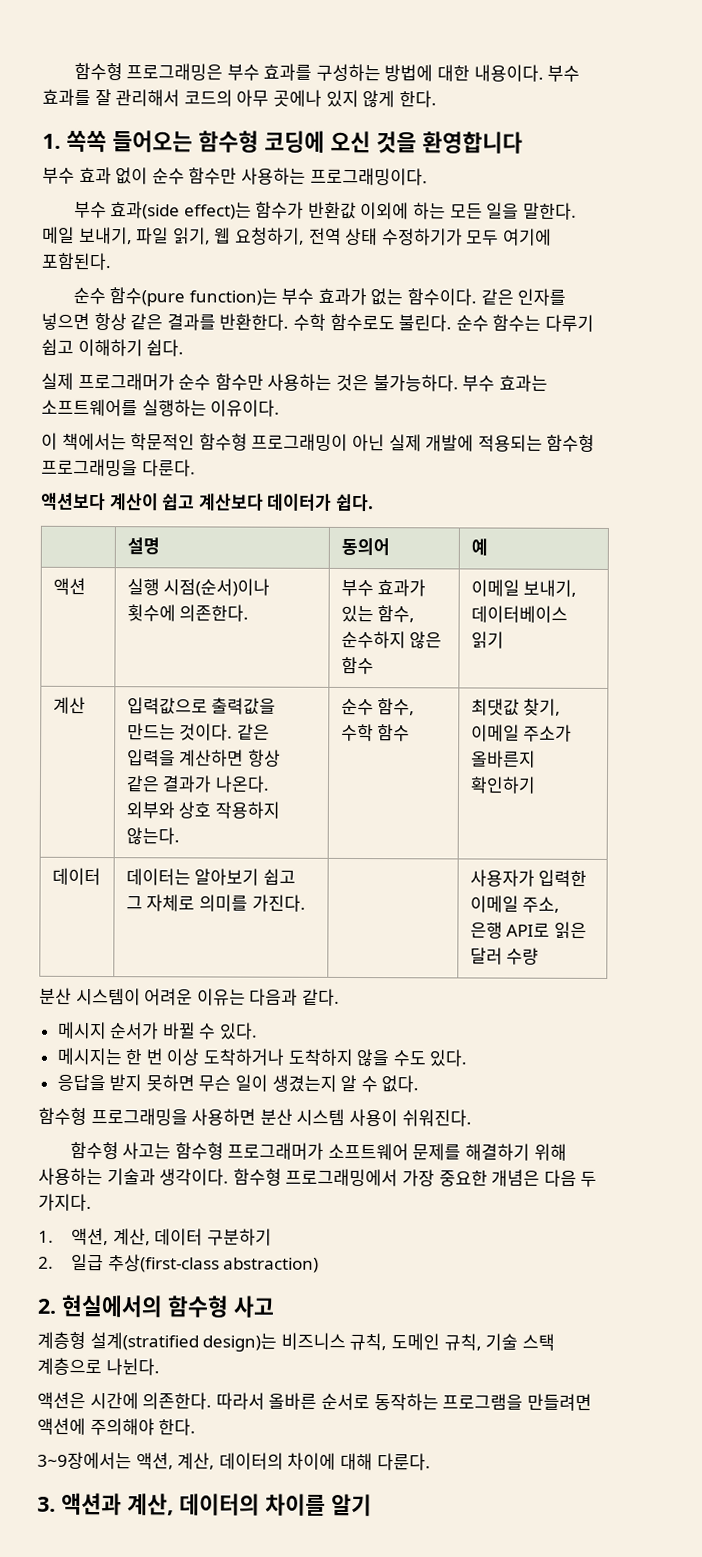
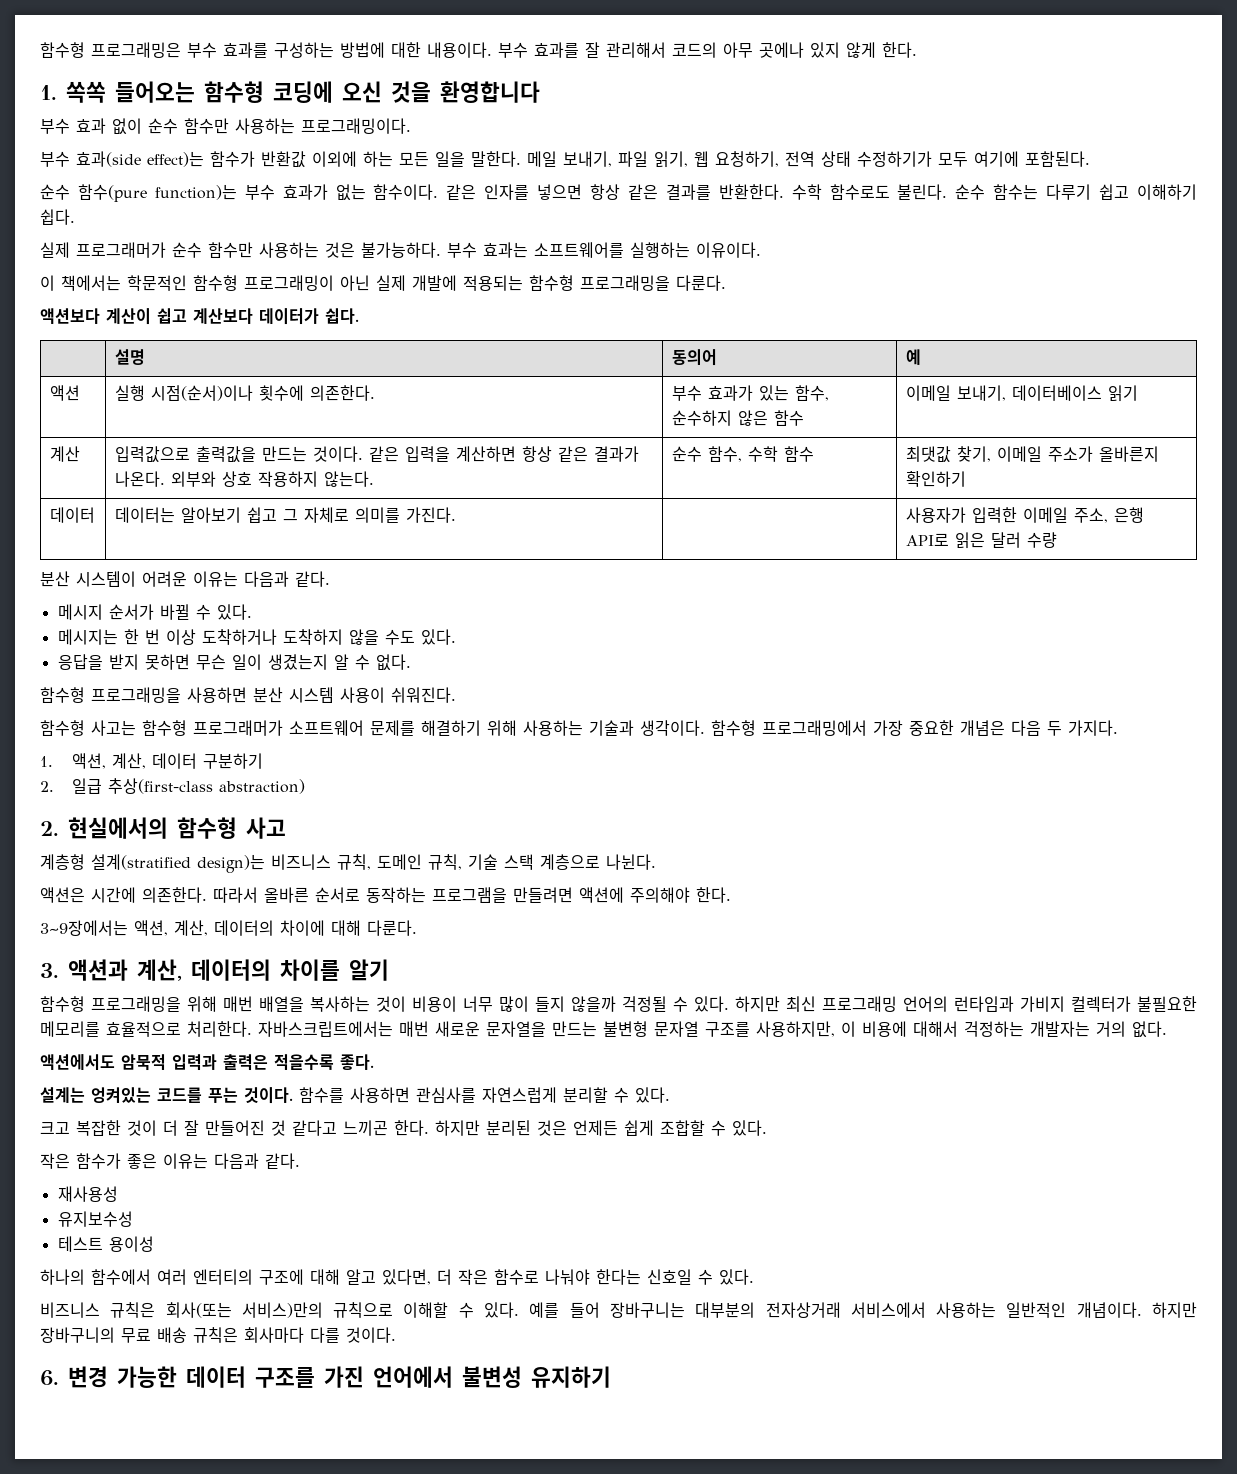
(372, 1505) none -> [40,996,1197,1012] [40,1021,1167,1038] [40,1054,374,1071] [40,1087,670,1104] [40,1120,767,1136] [40,1153,300,1169] [57,1186,118,1202] [57,1211,133,1227] [57,1236,154,1252] [40,1269,754,1285] [40,1302,1197,1318] [40,1327,396,1343] [40,1366,611,1388] // 함수형 프로그래밍을 위해 매번 배열을 복사하는 것이 비용이 너무 많이 들지 않을까 걱정될 수 있다. 하지만 최신 프로그래밍 언어의 런타임과 가비지 컬렉터가 불필요한 메모리를 효율적으로 처리한다. 자바스크립트에서는 매번 새로운 문자열을 만드는 불변형 문자열 구조를 사용하지만, 이 비용에 대해서 걱정하는 개발자는 거의 없다. // 액션에서도 암묵적 입력과 출력은 적을수록 좋다. // 설계는 엉켜있는 코드를 푸는 것이다. 함수를 사용하면 관심사를 자연스럽게 분리할 수 있다. // 크고 복잡한 것이 더 잘 만들어진 것 같다고 느끼곤 한다. 하지만 분리된 것은 언제든 쉽게 조합할 수 있다. // 작은 함수가 좋은 이유는 다음과 같다. // 재사용성 // 유지보수성 // 테스트 용이성 // 하나의 함수에서 여러 엔터티의 구조에 대해 알고 있다면, 더 작은 함수로 나눠야 한다는 신호일 수 있다. // 비즈니스 규칙은 회사(또는 서비스)만의 규칙으로 이해할 수 있다. 예를 들어 장바구니는 대부분의 전자상거래 서비스에서 사용하는 일반적인 개념이다. 하지만 장바구니의 무료 배송 규칙은 회사마다 다를 것이다. // 6. 변경 가능한 데이터 구조를 가진 언어에서 불변성 유지하기

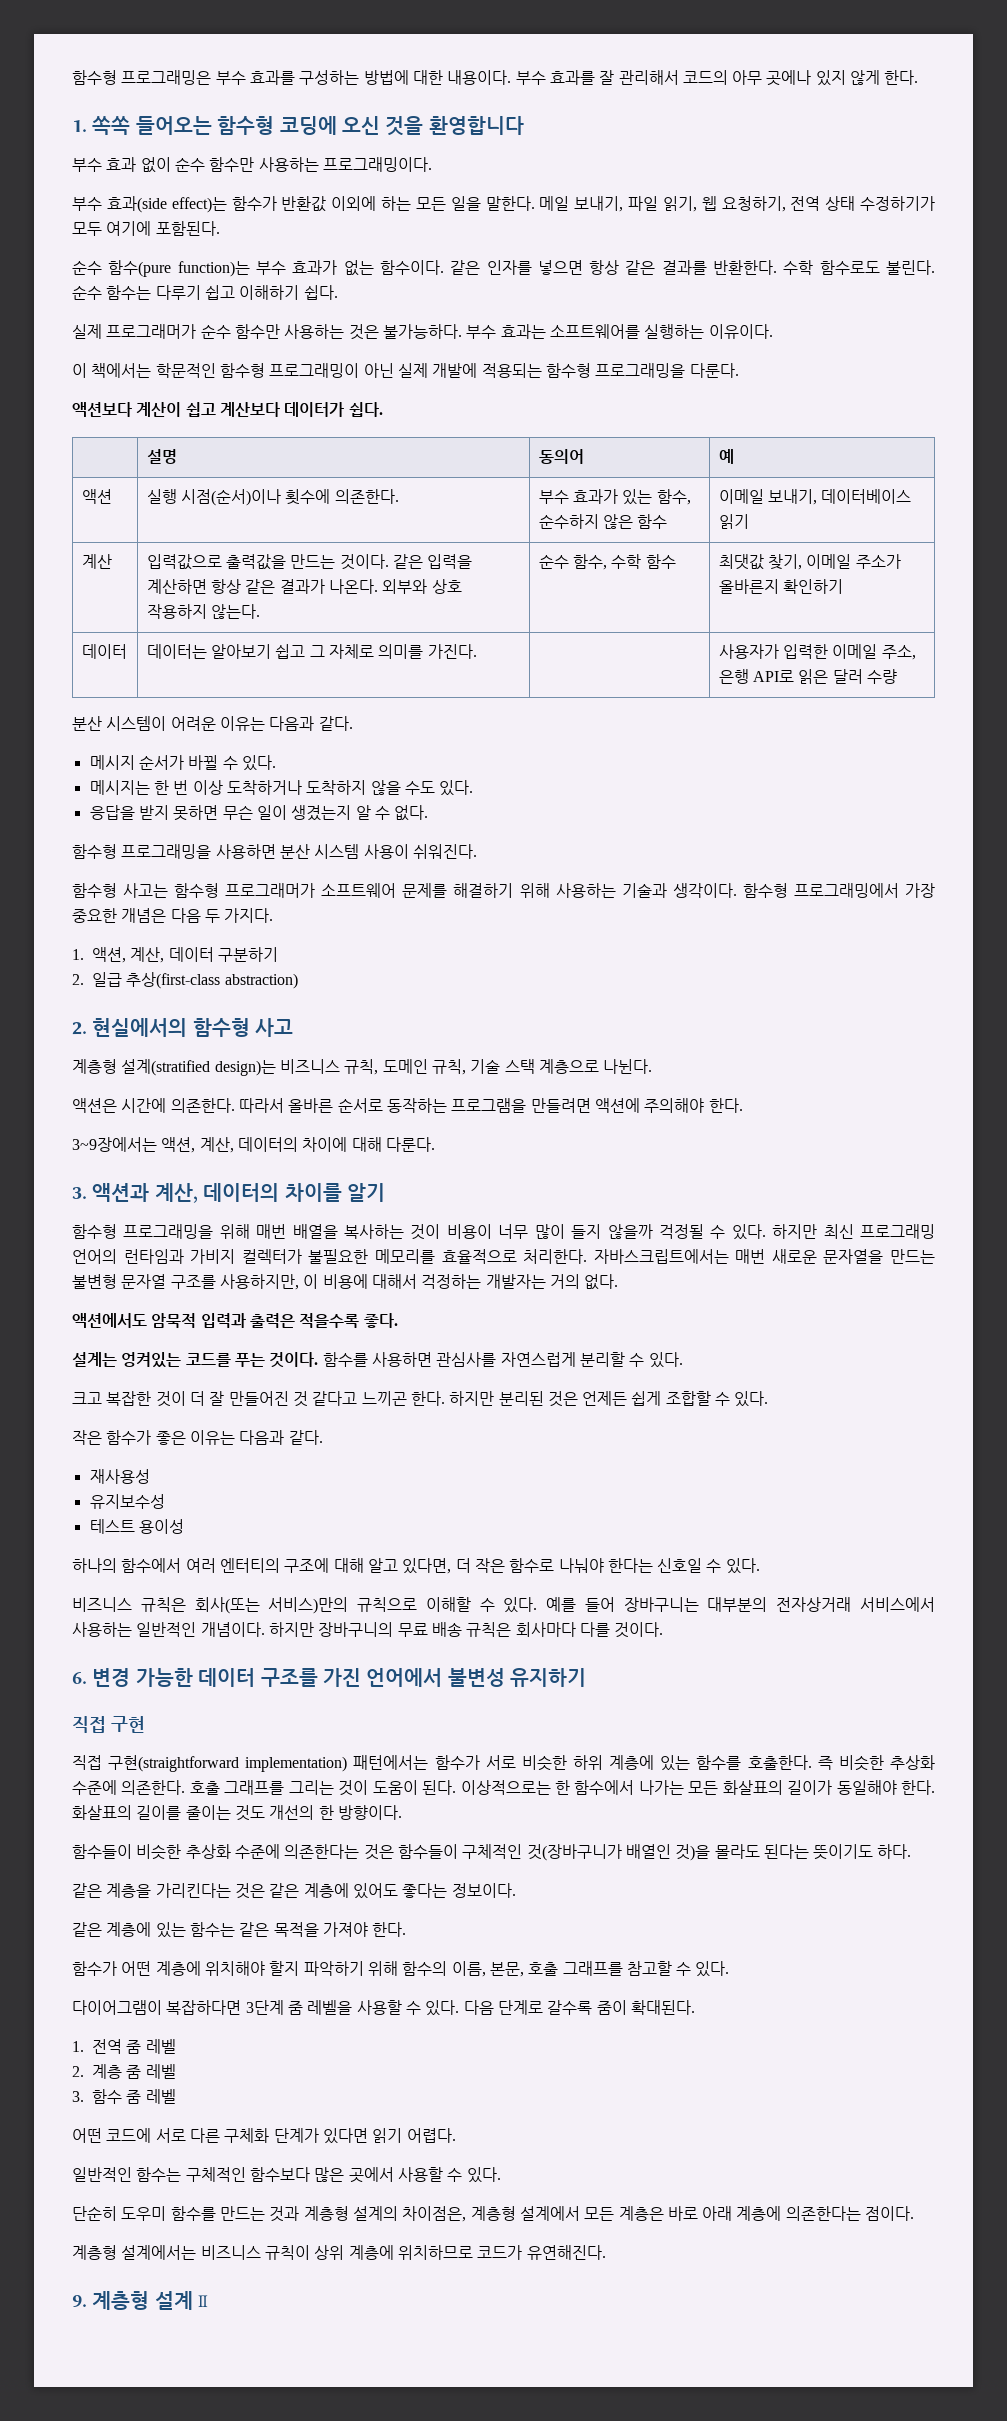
(611, 1377) none -> [72,1716,145,1733] [72,1755,935,1772] [72,1780,935,1796] [72,1805,402,1821] [72,1844,912,1861] [72,1883,516,1899] [72,1922,407,1938] [72,1961,730,1977] [72,2000,695,2016] [72,2039,176,2054] [72,2064,176,2079] [72,2089,176,2104] [72,2128,456,2144] [72,2167,501,2183] [72,2206,915,2222] [72,2245,606,2260] [72,2291,209,2310] // 직접 구현 // 직접 구현(straightforward implementation) 패턴에서는 함수가 서로 비슷한 하위 계층에 있는 함수를 호출한다. 즉 비슷한 추상화 수준에 의존한다. 호출 그래프를 그리는 것이 도움이 된다. 이상적으로는 한 함수에서 나가는 모든 화살표의 길이가 동일해야 한다. 화살표의 길이를 줄이는 것도 개선의 한 방향이다. // 함수들이 비슷한 추상화 수준에 의존한다는 것은 함수들이 구체적인 것(장바구니가 배열인 것)을 몰라도 된다는 뜻이기도 하다. // 같은 계층을 가리킨다는 것은 같은 계층에 있어도 좋다는 정보이다. // 같은 계층에 있는 함수는 같은 목적을 가져야 한다. // 함수가 어떤 계층에 위치해야 할지 파악하기 위해 함수의 이름, 본문, 호출 그래프를 참고할 수 있다. // 다이어그램이 복잡하다면 3단계 줌 레벨을 사용할 수 있다. 다음 단계로 갈수록 줌이 확대된다. // 1. 전역 줌 레벨 // 2. 계층 줌 레벨 // 3. 함수 줌 레벨 // 어떤 코드에 서로 다른 구체화 단계가 있다면 읽기 어렵다. // 일반적인 함수는 구체적인 함수보다 많은 곳에서 사용할 수 있다. // 단순히 도우미 함수를 만드는 것과 계층형 설계의 차이점은, 계층형 설계에서 모든 계층은 바로 아래 계층에 의존한다는 점이다. // 계층형 설계에서는 비즈니스 규칙이 상위 계층에 위치하므로 코드가 유연해진다. // 9. 계층형 설계 Ⅱ

